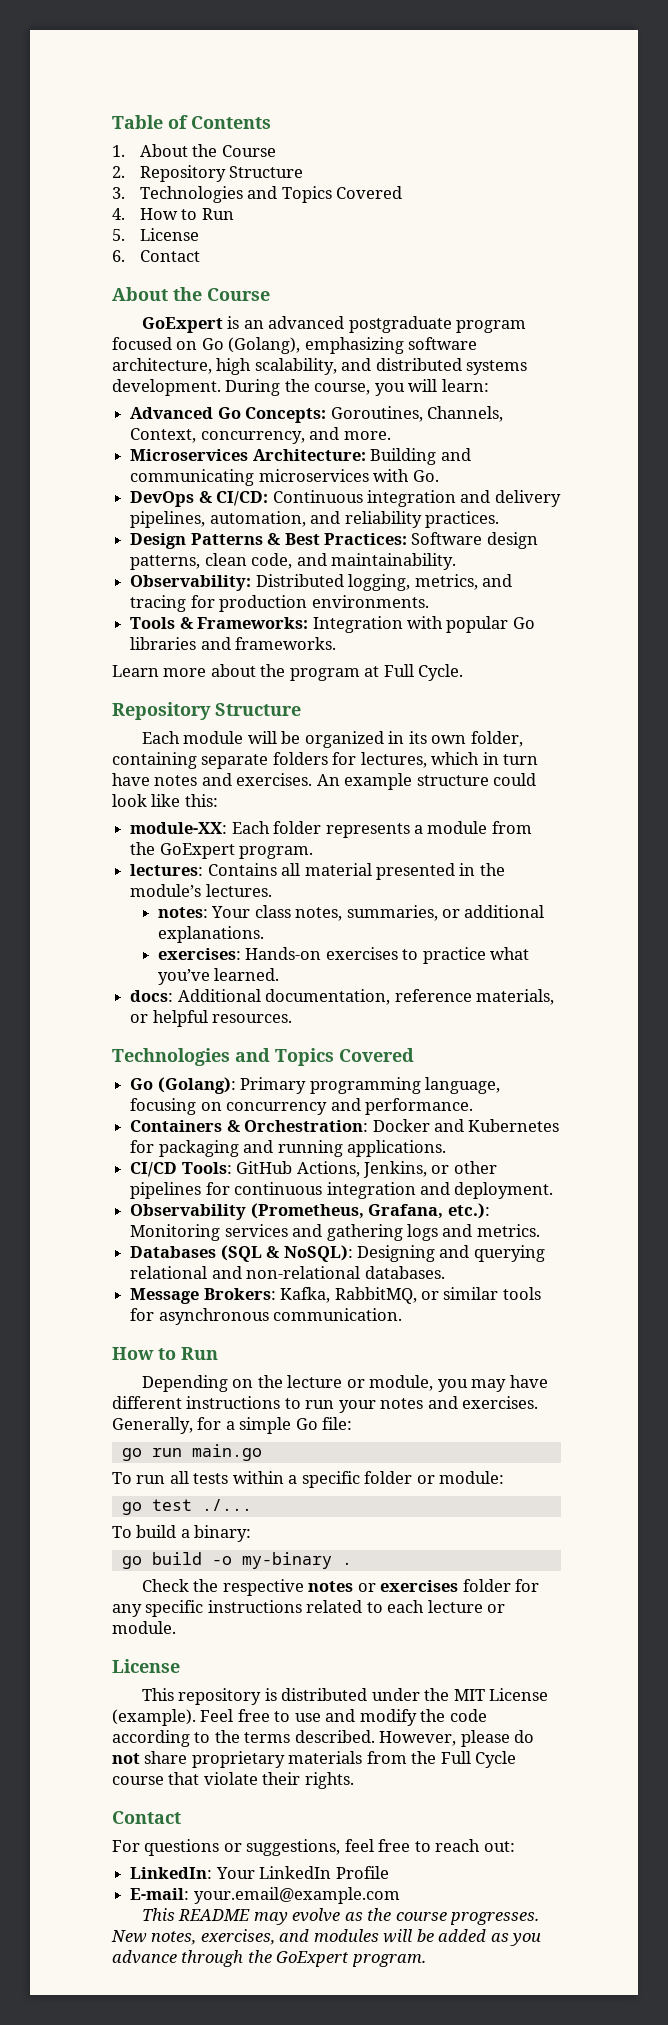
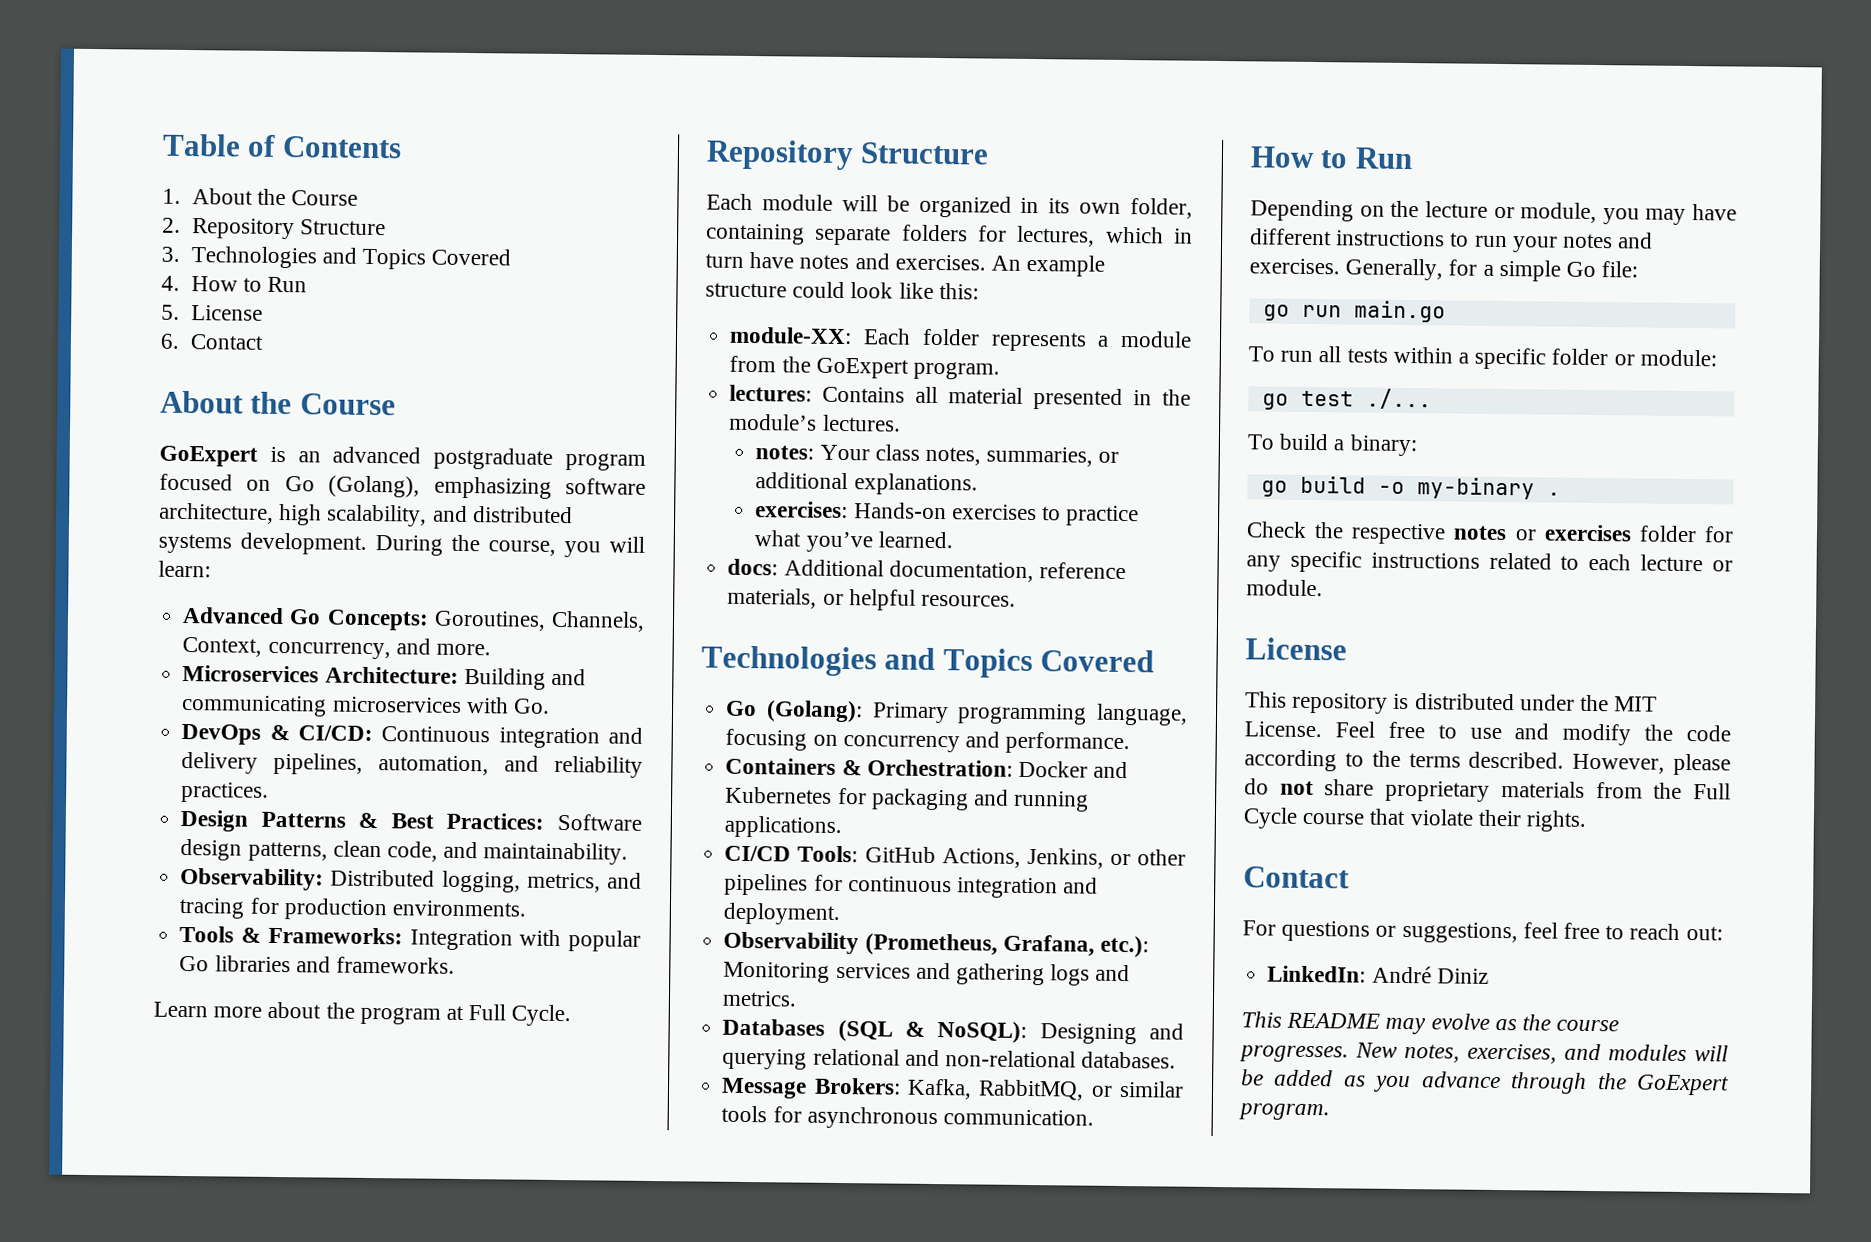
[489,1688,549,1701] [112,1709,196,1726] License (example). -> [1244,721,1322,738] License.
[215,1866,389,1879] [130,1887,400,1904] Your LinkedIn Profile // E-mail: your.email@example.com -> [1371,965,1489,984] André Diniz

